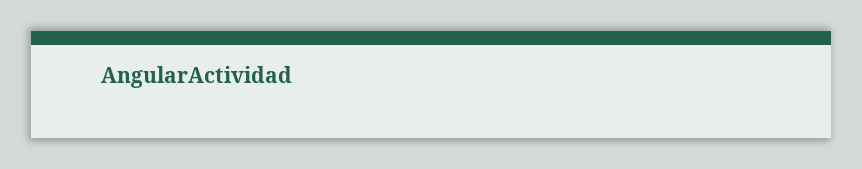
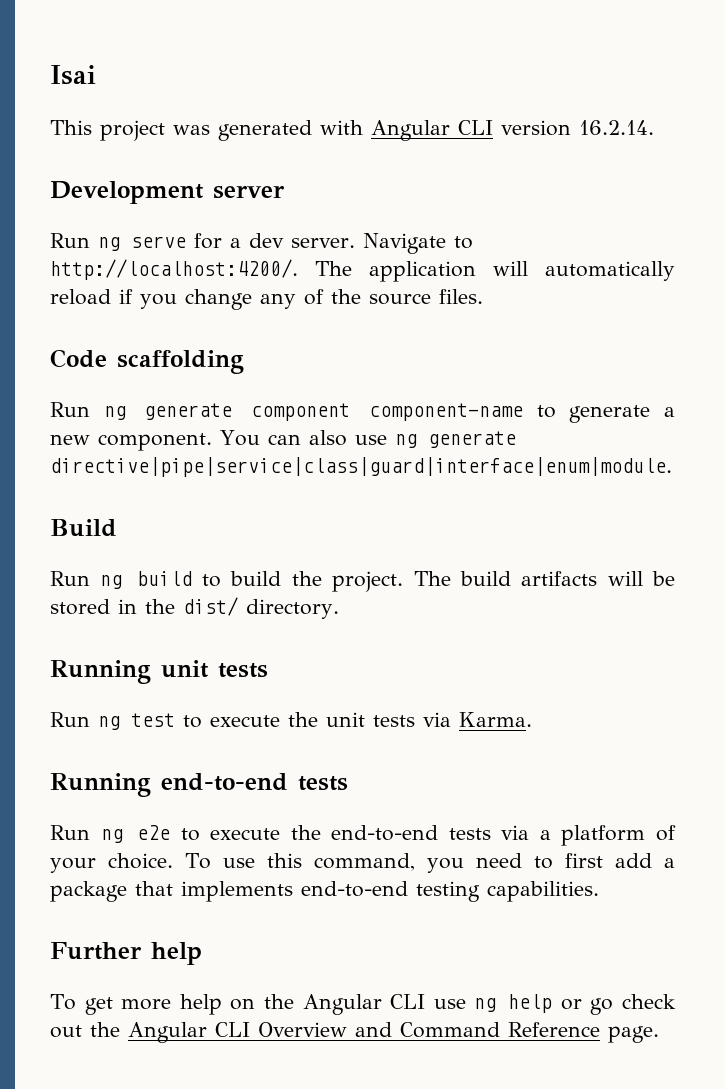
[101,66,292,88] AngularActividad -> [50,65,96,85] [50,120,654,141] [50,181,285,204] [50,233,473,254] [50,259,675,282] [50,289,483,310] [50,349,244,374] [50,402,676,423] [50,430,516,451] [50,457,672,477] [50,519,117,537] [50,571,676,592] [50,597,339,619] [50,660,268,684] [50,712,532,730] [50,773,348,797] [50,825,676,846] [50,853,675,873] [50,881,599,902] [50,942,202,965] [50,994,676,1015] [50,1022,659,1043] Isai // This project was generated with Angular CLI version 16.2.14. // Development server // Run ng serve for a dev server. Navigate to http://localhost:4200/. The application will automatically reload if you change any of the source files. // Code scaffolding // Run ng generate component component-name to generate a new component. You can also use ng generate directive|pipe|service|class|guard|interface|enum|module. // Build // Run ng build to build the project. The build artifacts will be stored in the dist/ directory. // Running unit tests // Run ng test to execute the unit tests via Karma. // Running end-to-end tests // Run ng e2e to execute the end-to-end tests via a platform of your choice. To use this command, you need to first add a package that implements end-to-end testing capabilities. // Further help // To get more help on the Angular CLI use ng help or go check out the Angular CLI Overview and Command Reference page.

